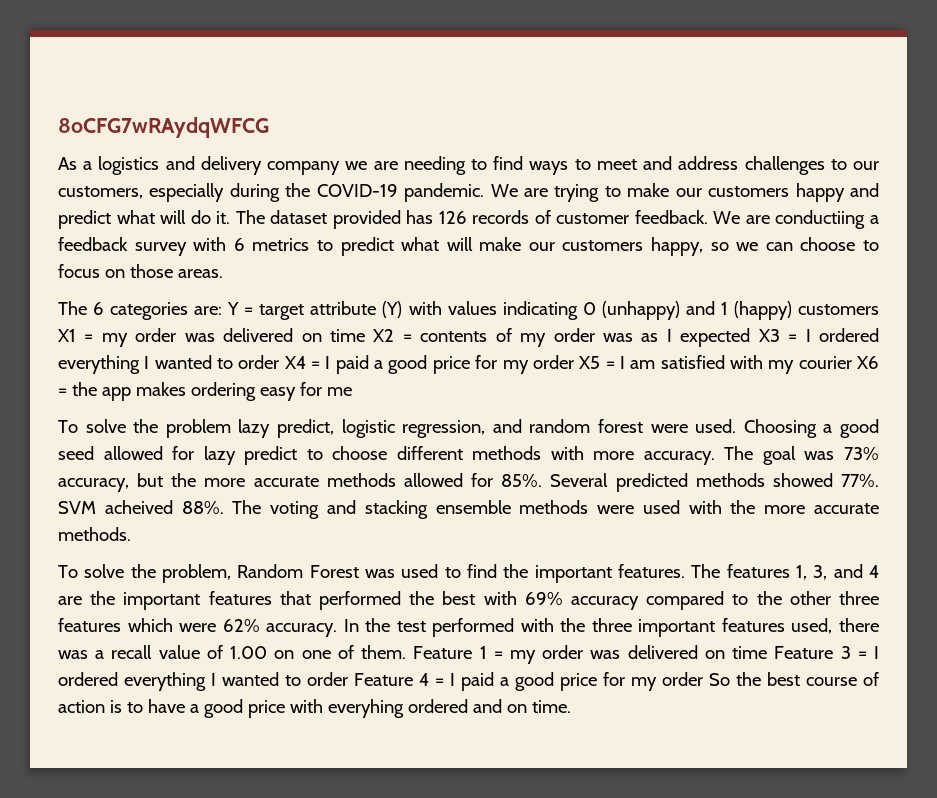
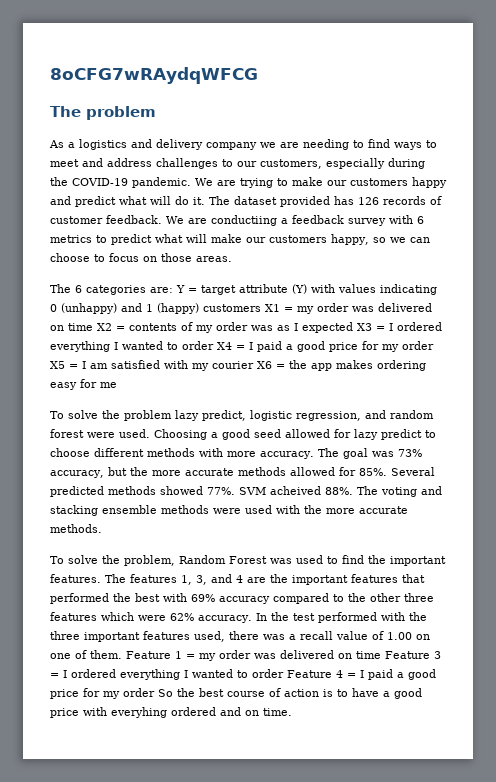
(269, 127) none -> [50,106,156,120] // The problem

